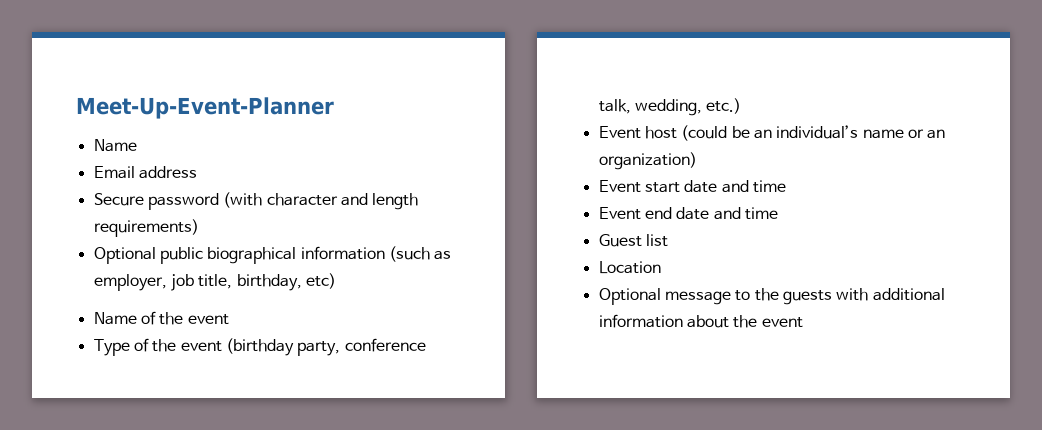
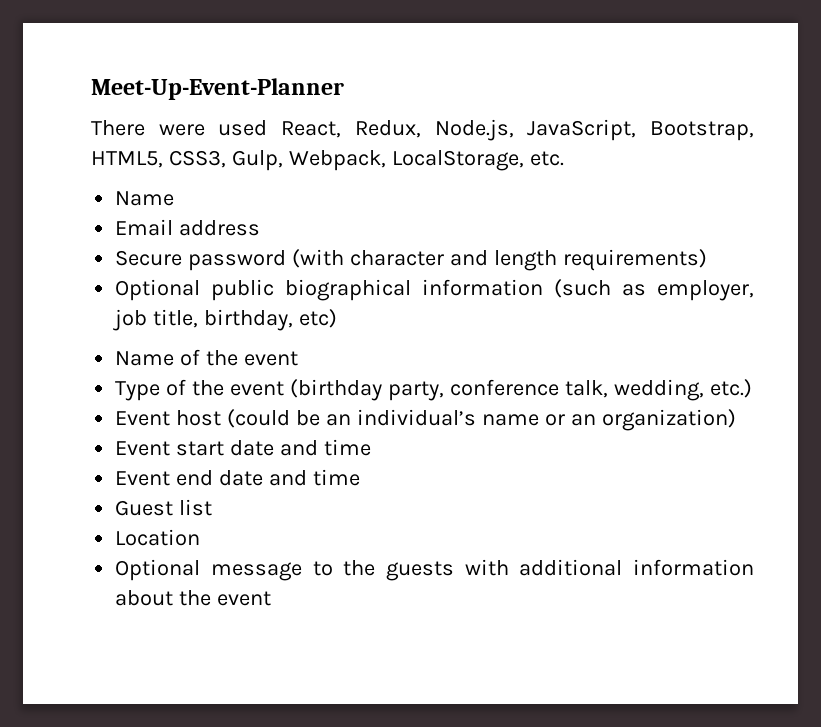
(334, 108) none -> [91,119,755,141] [91,150,564,171] // There were used React, Redux, Node.js, JavaScript, Bootstrap, HTML5, CSS3, Gulp, Webpack, LocalStorage, etc.

